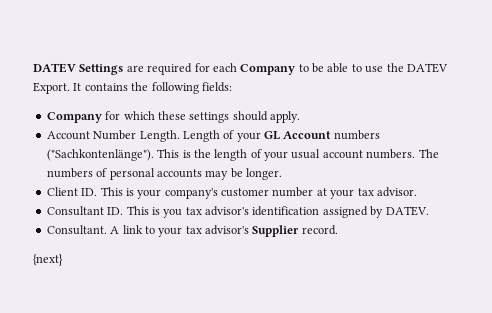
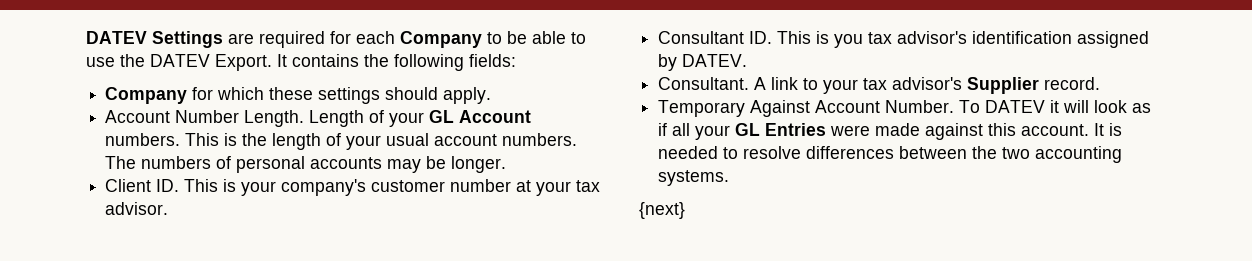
[333,130,380,140] [46,149,154,161] numbers ("Sachkontenlänge"). -> [105,133,181,146] numbers.
(338, 230) none -> [658,100,1152,117] [658,123,1123,140] [658,146,1123,163] [658,170,730,186] // Temporary Against Account Number. To DATEV it will look as if all your GL Entries were made against this account. It is needed to resolve differences between the two accounting systems.

